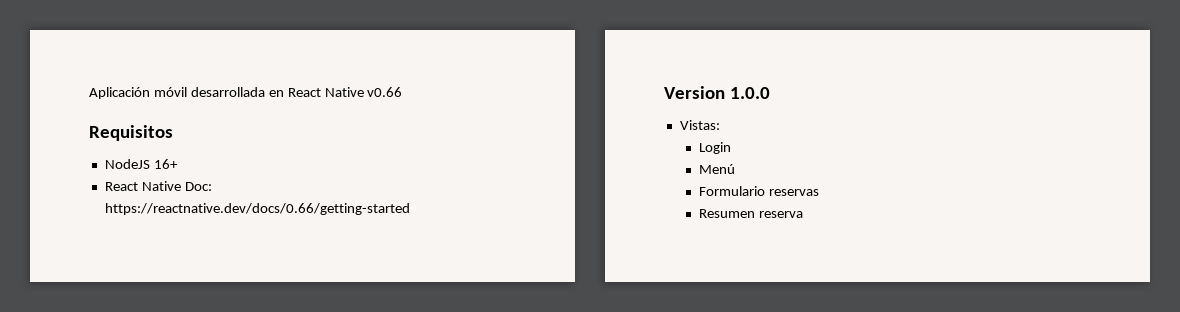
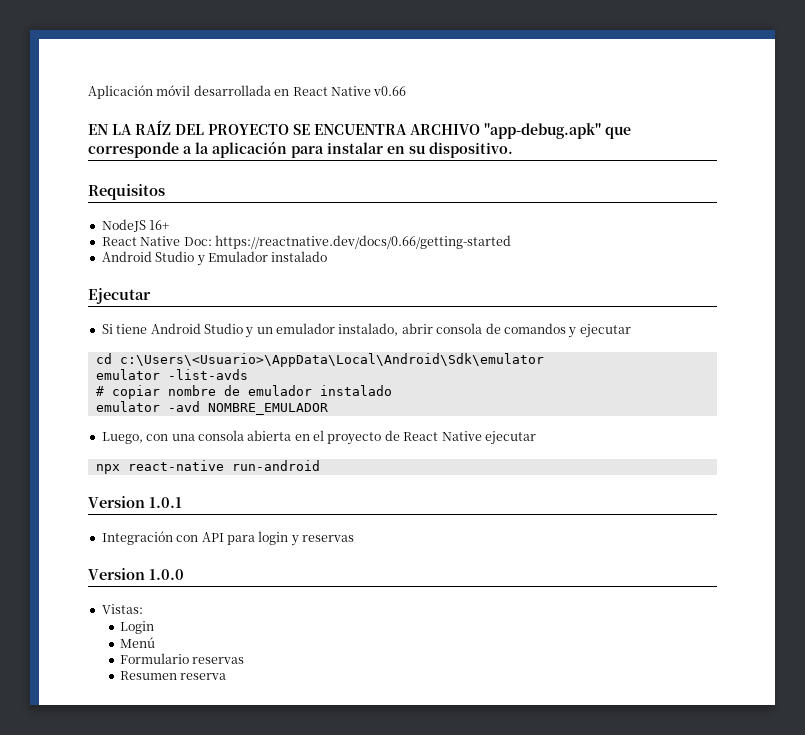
(403, 92) none -> [88,120,631,139] [88,141,513,158] // EN LA RAÍZ DEL PROYECTO SE ENCUENTRA ARCHIVO "app-debug.apk" que corresponde a la aplicación para instalar en su dispositivo.
(410, 209) none -> [101,251,328,266] [88,288,151,304] [101,323,631,338] [95,353,544,367] [95,369,248,380] [95,385,392,399] [95,401,328,415] [101,430,536,445] [95,460,320,474] [88,496,182,508] [101,531,354,546] // Android Studio y Emulador instalado // Ejecutar // Si tiene Android Studio y un emulador instalado, abrir consola de comandos y ejecutar // cd c:\Users\<Usuario>\AppData\Local\Android\Sdk\emulator // emulator -list-avds // # copiar nombre de emulador instalado // emulator -avd NOMBRE_EMULADOR // Luego, con una consola abierta en el proyecto de React Native ejecutar // npx react-native run-android // Version 1.0.1 // Integración con API para login y reservas

